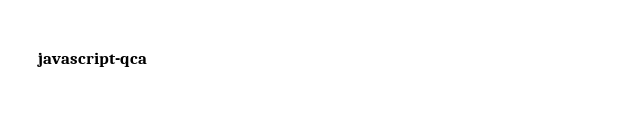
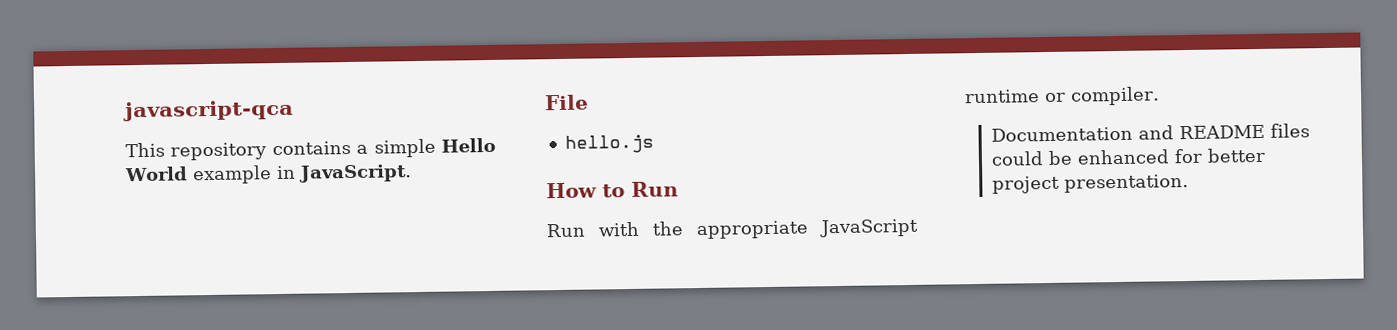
(147, 59) none -> [125,137,496,161] [124,164,412,185] [544,94,589,111] [564,134,654,154] [546,181,679,199] [546,218,919,240] [964,86,1160,106] [990,123,1310,142] [990,147,1266,166] [991,173,1189,194] // This repository contains a simple Hello World example in JavaScript. // File // hello.js // How to Run // Run with the appropriate JavaScript runtime or compiler. // Documentation and README files could be enhanced for better project presentation.

